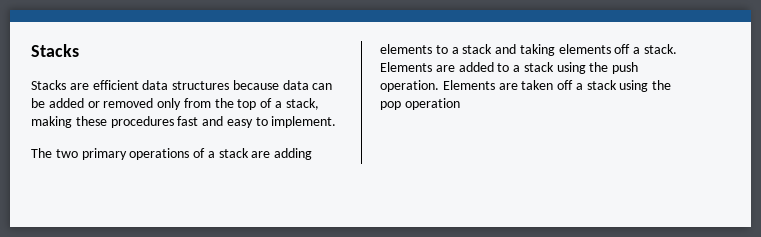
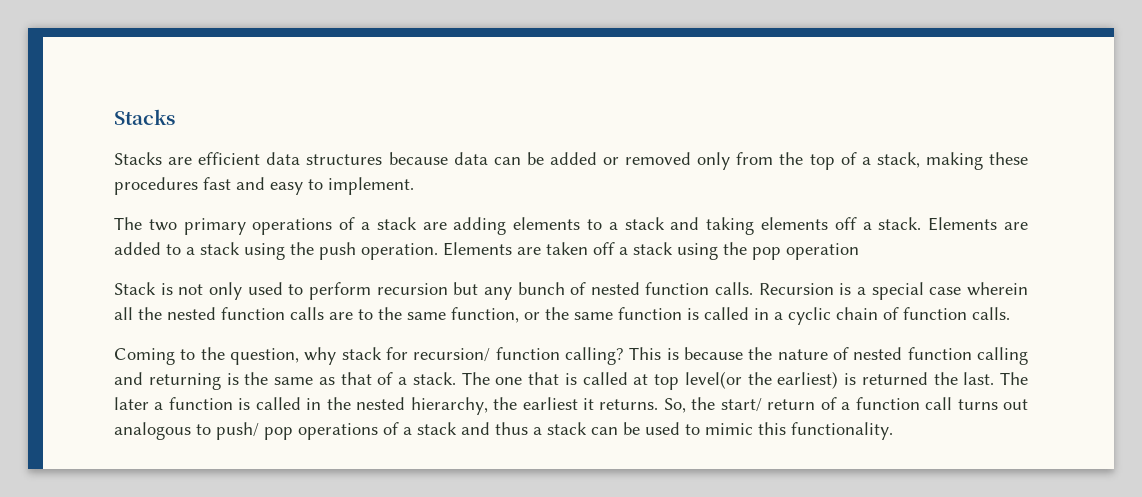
(460, 104) none -> [114,282,1028,300] [114,307,1010,325] [114,347,1029,365] [114,371,1028,390] [114,397,1029,415] [114,422,893,440] // Stack is not only used to perform recursion but any bunch of nested function calls. Recursion is a special case wherein all the nested function calls are to the same function, or the same function is called in a cyclic chain of function calls. // Coming to the question, why stack for recursion/ function calling? This is because the nature of nested function calling and returning is the same as that of a stack. The one that is called at top level(or the earliest) is returned the last. The later a function is called in the nested hierarchy, the earliest it returns. So, the start/ return of a function call turns out analogous to push/ pop operations of a stack and thus a stack can be used to mimic this functionality.

